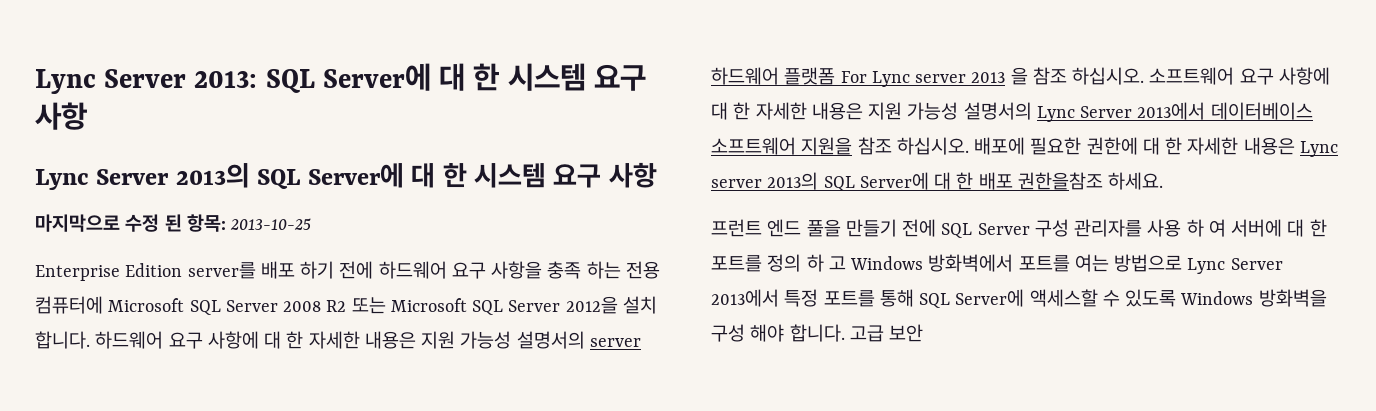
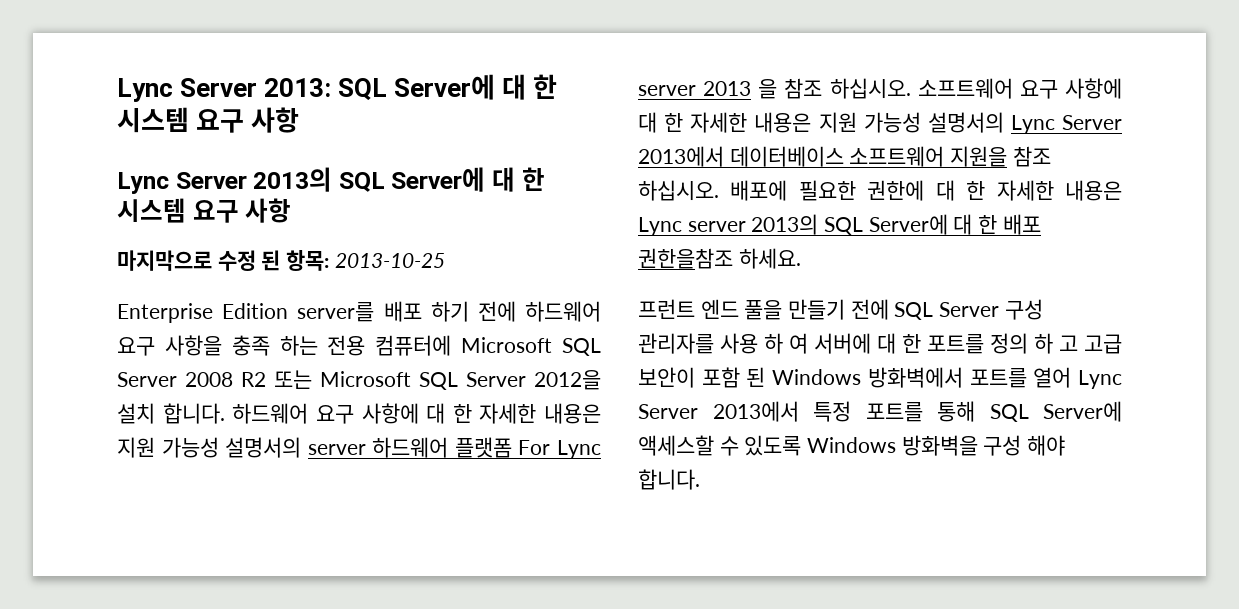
(846, 263) none -> [1084,334,1122,354] [638,367,766,388] 고급 보안이 포함 된
[1074,254,1183,272] 여는 방법으로 -> [1033,367,1072,388] 열어
[849,324,924,342] 고급 보안 -> (700, 479) none

